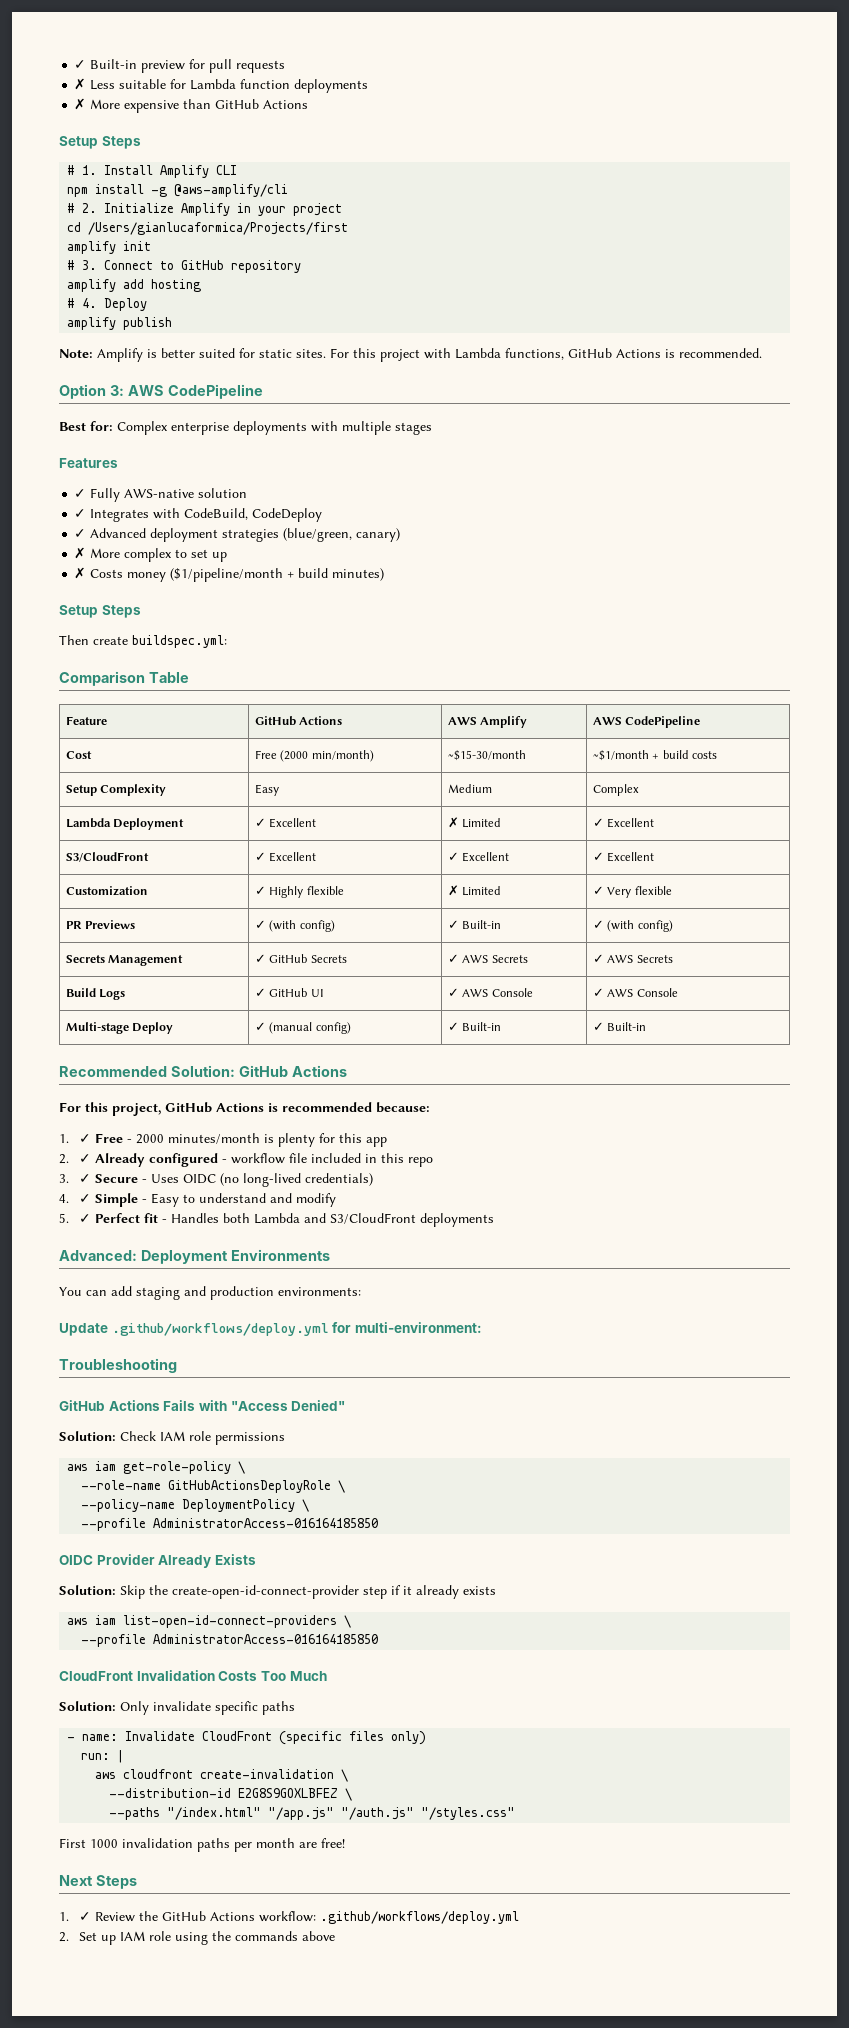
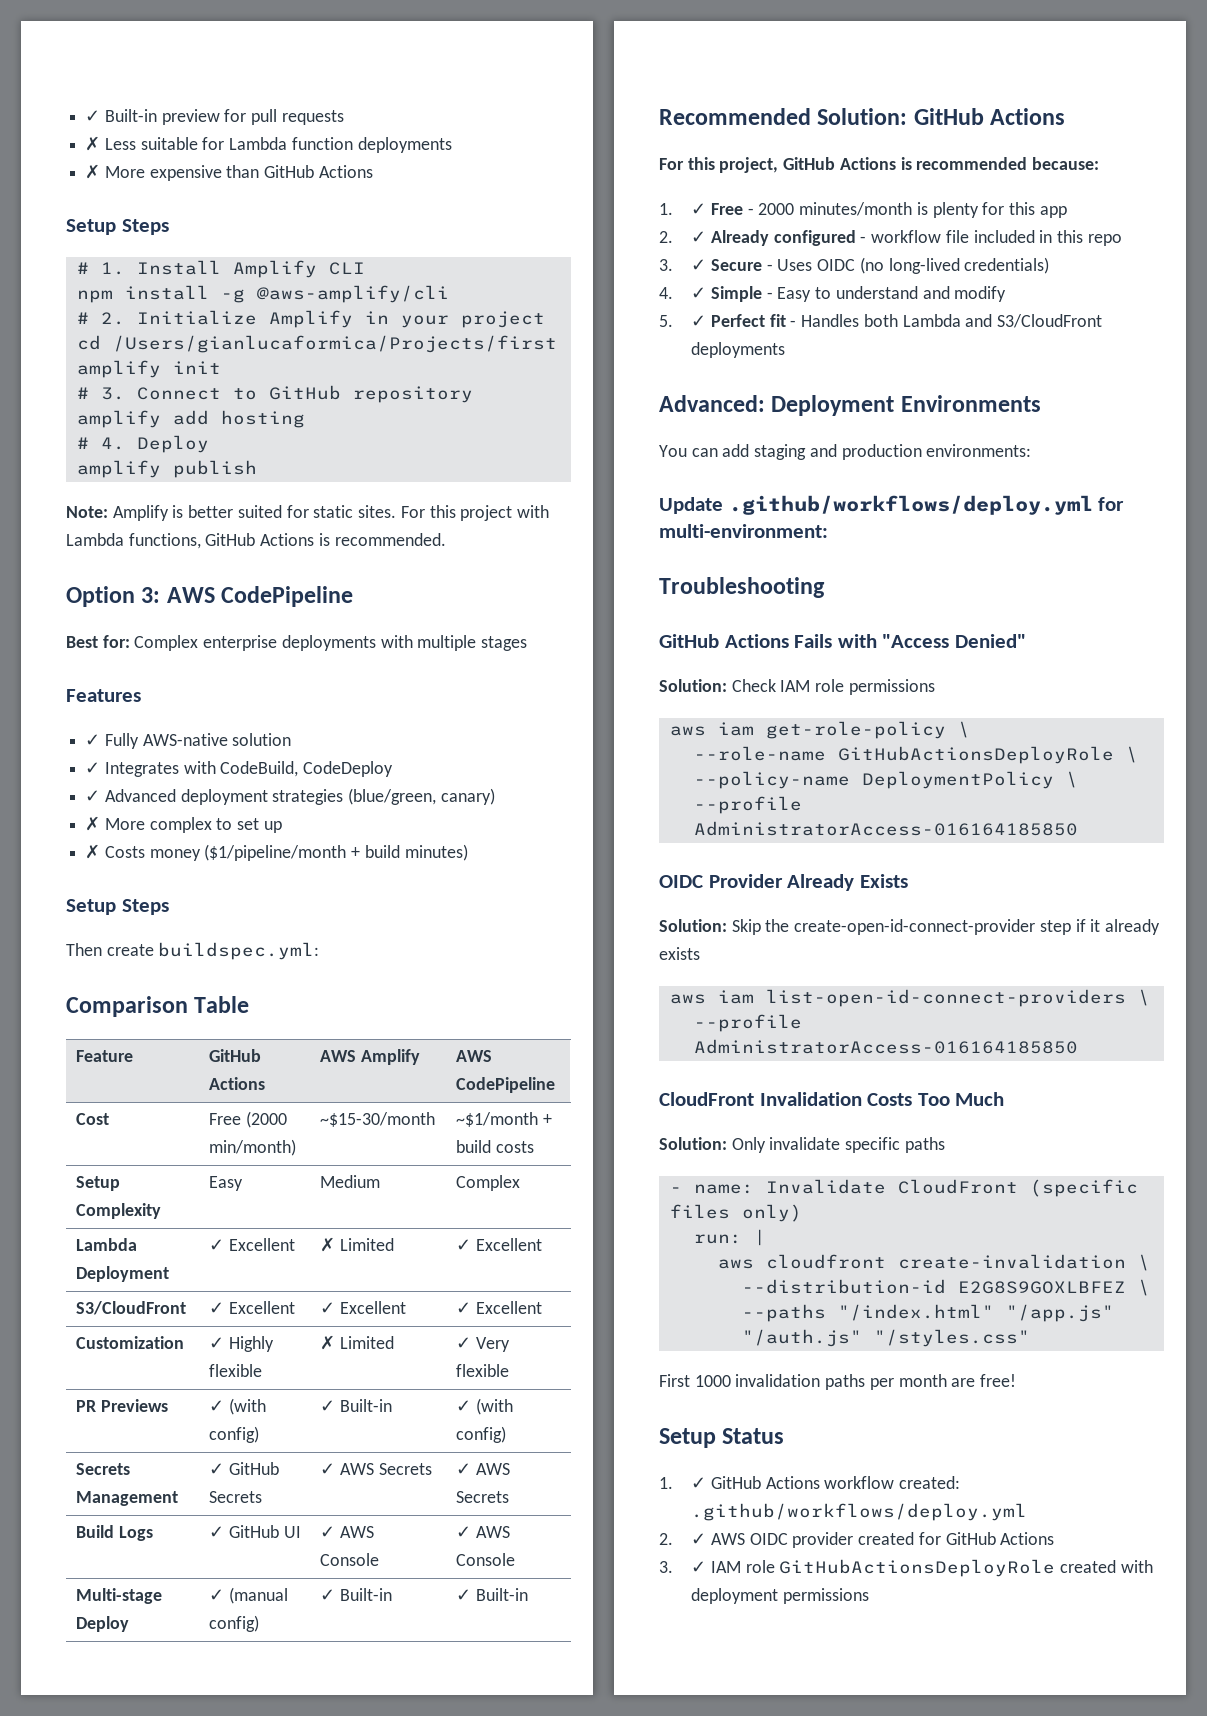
[59,1875,137,1889] [59,1911,520,1924] [59,1931,336,1945] Next Steps // 1. ✓ Review the GitHub Actions workflow: .github/workflows/deploy.yml // 2. Set up IAM role using the commands above -> [659,1428,785,1448] [659,1476,961,1489] [691,1503,1028,1521] [659,1532,1055,1548] [659,1559,1153,1577] [691,1588,870,1604] Setup Status // 1. ✓ GitHub Actions workflow created: .github/workflows/deploy.yml // 2. ✓ AWS OIDC provider created for GitHub Actions // 3. ✓ IAM role GitHubActionsDeployRole created with deployment permissions

